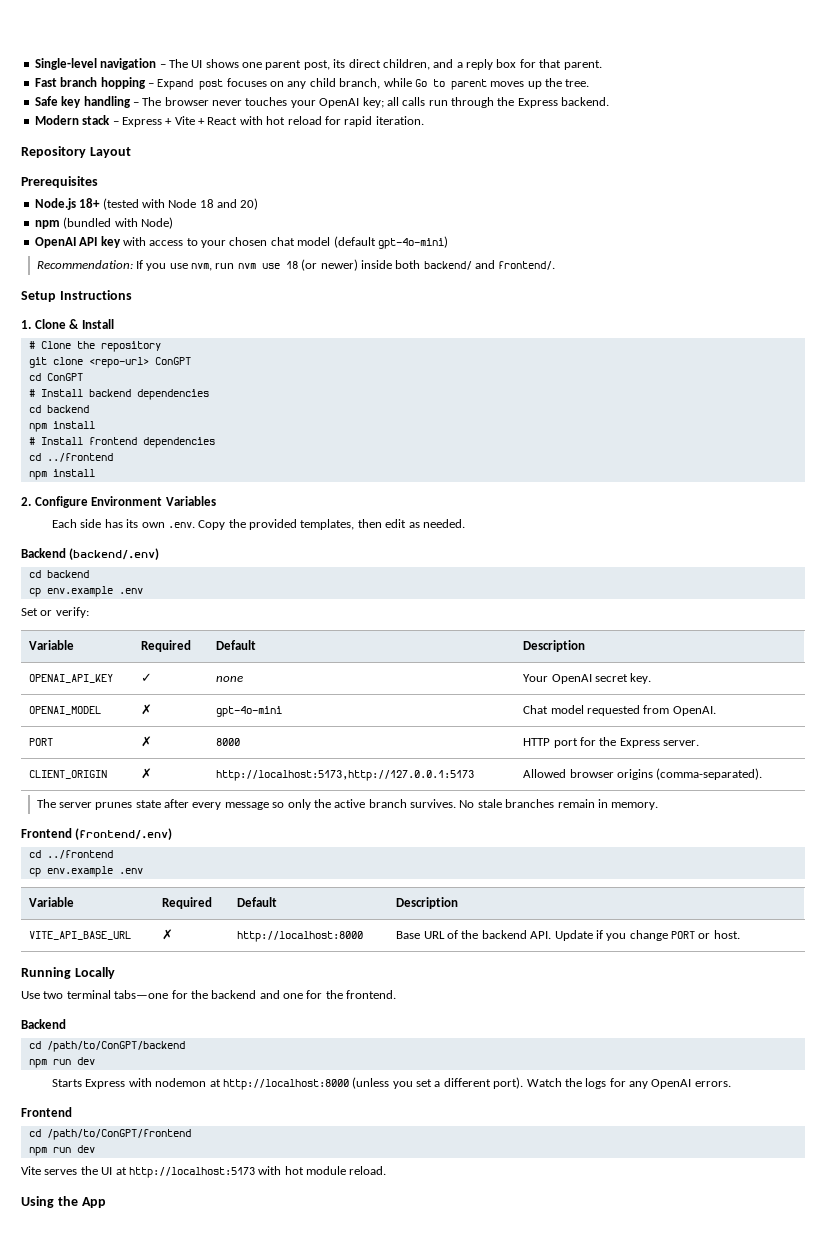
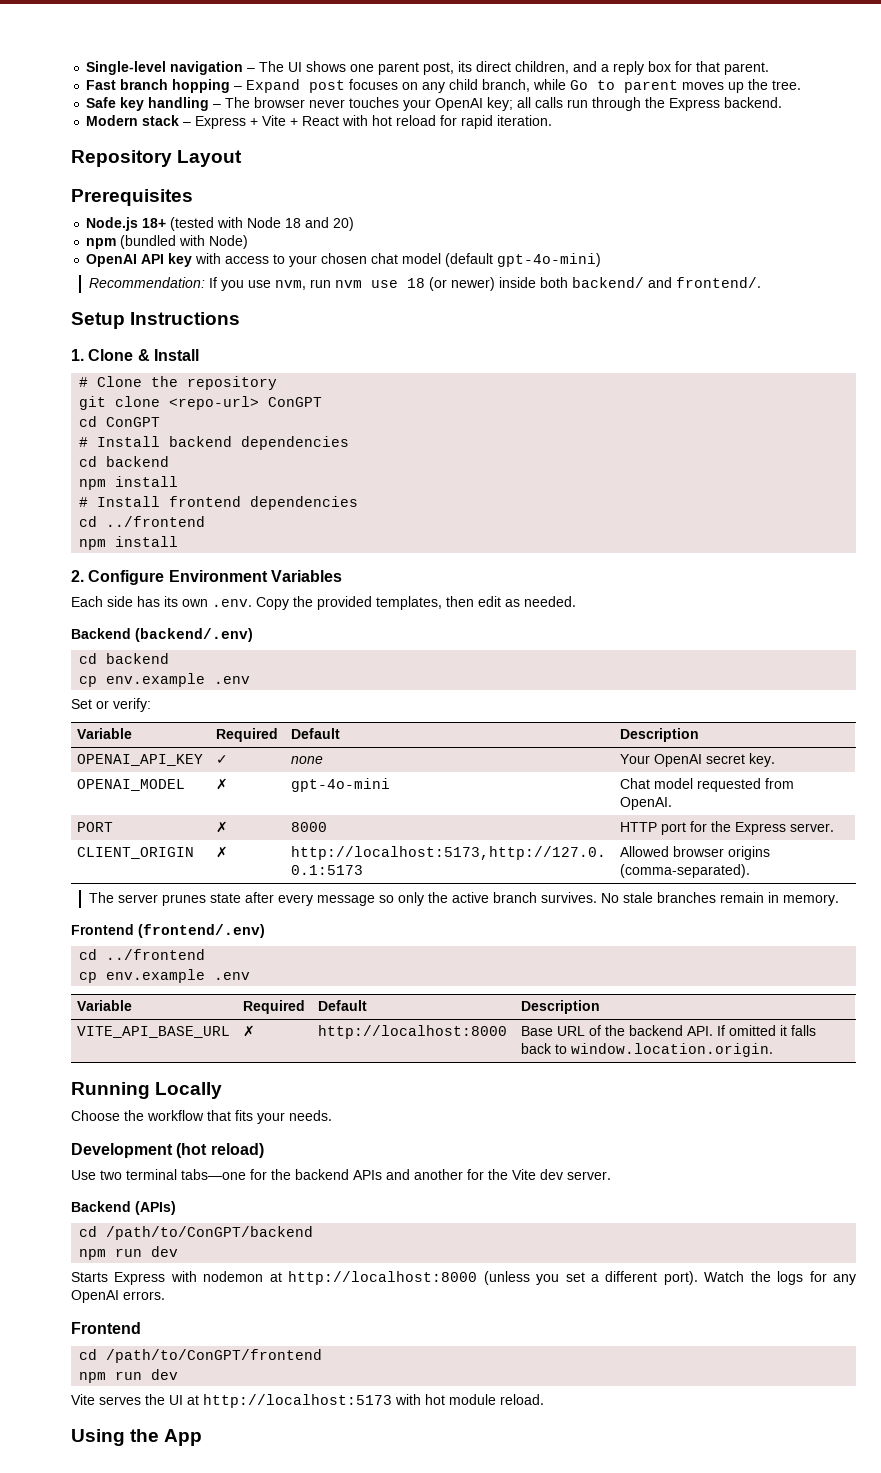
[554,930,740,941] [21,967,115,979] Update if you change PORT or host. // Running Locally -> [717,1025,817,1036] [521,1043,774,1057] [71,1082,223,1099] [71,1110,332,1124] [71,1143,264,1158] If omitted it falls back to window.location.origin. // Running Locally // Choose the workflow that fits your needs. // Development (hot reload)
[259,990,397,999] [21,1019,66,1029] and one for the frontend. // Backend -> [353,1169,611,1180] [71,1201,176,1215] APIs and another for the Vite dev server. // Backend (APIs)

